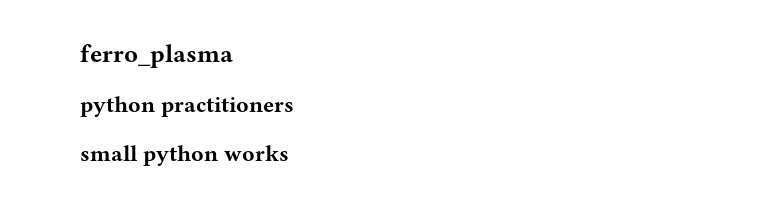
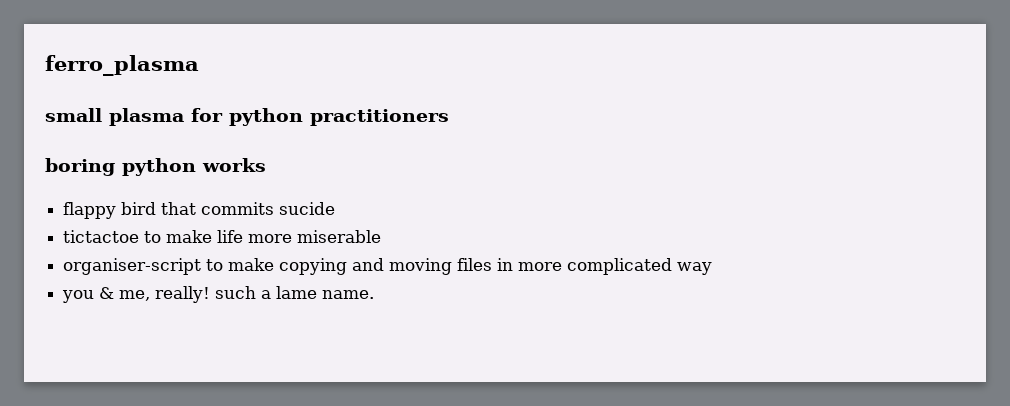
(233, 56) none -> [45,108,223,126] small plasma for
[80,145,138,161] small -> [45,158,115,176] boring
(290, 153) none -> [63,202,336,219] [63,230,382,243] [63,258,713,275] [62,286,375,303] // flappy bird that commits sucide // tictactoe to make life more miserable // organiser-script to make copying and moving files in more complicated way // you & me, really! such a lame name.

